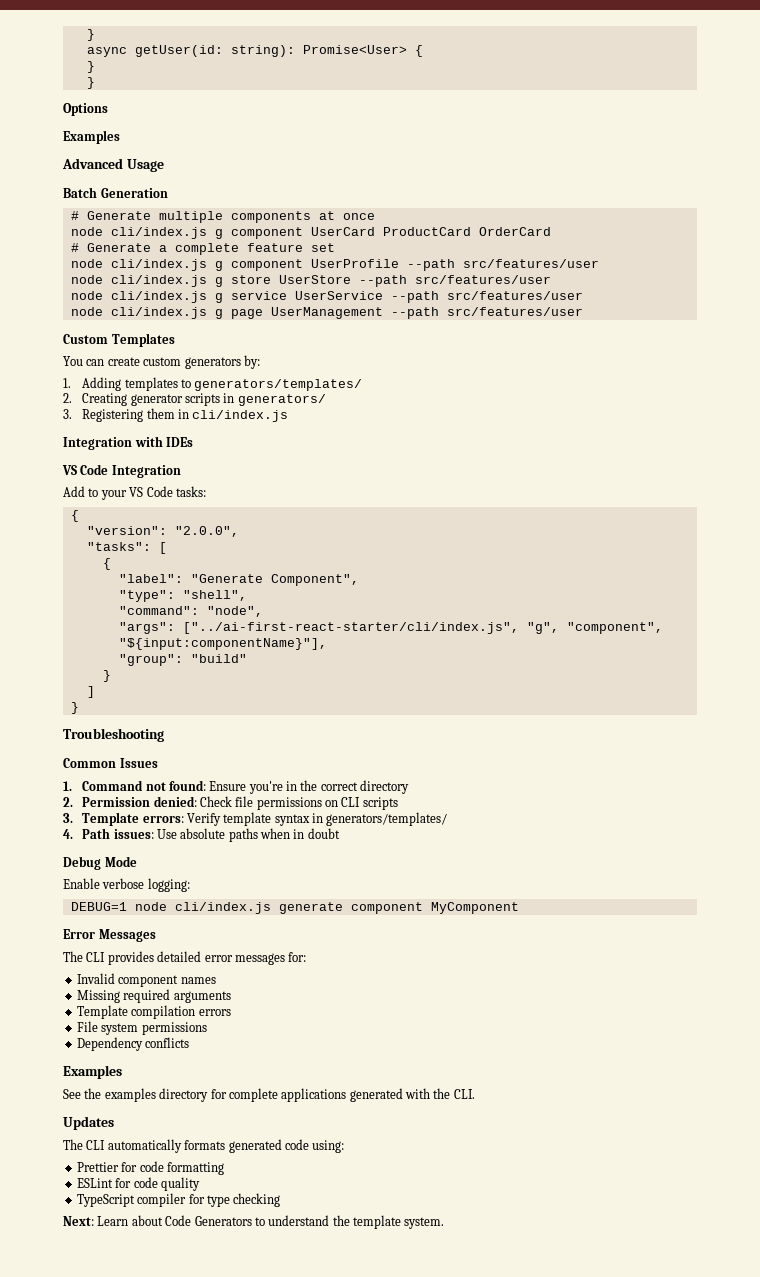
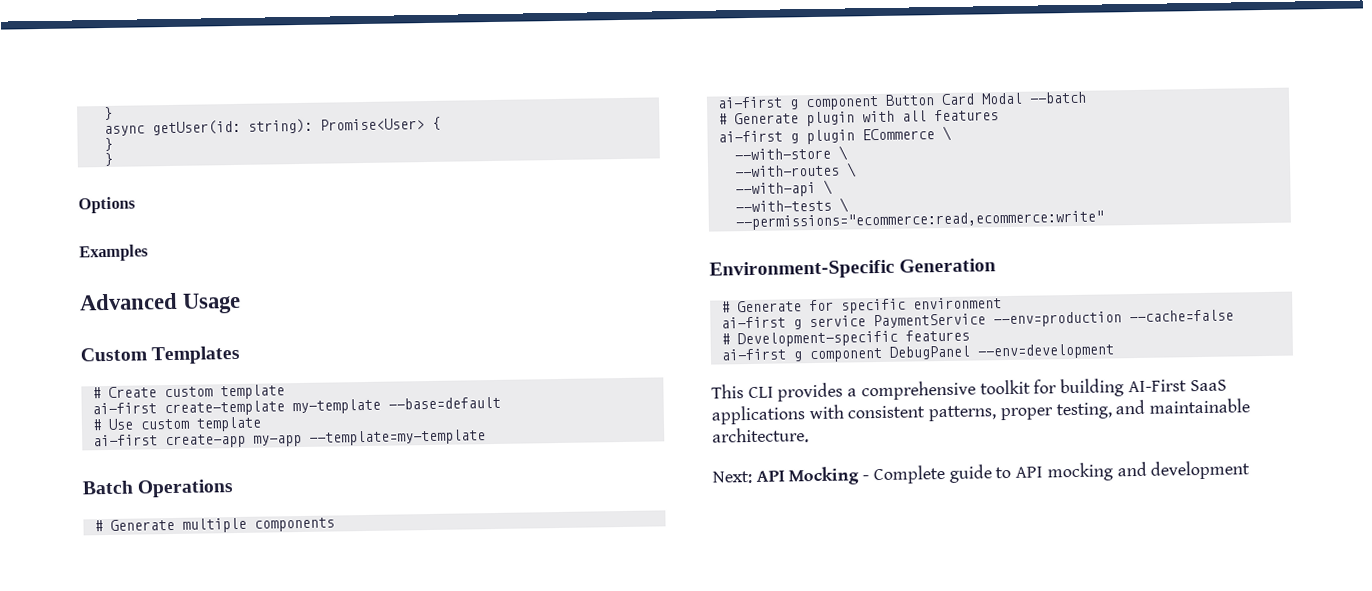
(164, 165) none -> [80,345,241,365] [91,384,285,400] [91,396,501,417] [91,416,262,432] [92,429,486,449] // Custom Templates // # Create custom template // ai-first create-template my-template --base=default // # Use custom template // ai-first create-app my-app --template=my-template
[100,188,168,198] Generation -> [137,479,235,498] Operations
[318,211,375,220] [70,227,551,239] [70,243,335,255] [70,259,599,271] [70,275,551,287] [70,291,583,303] [70,307,583,319] [63,333,175,347] [63,355,260,369] [63,377,363,391] [63,393,326,406] [63,408,289,422] [63,436,194,450] [62,464,181,478] [63,486,206,500] [70,510,79,522] [86,526,239,537] [86,542,167,554] [102,558,111,570] [118,574,359,586] [118,590,247,602] [118,606,263,617] [118,622,663,634] [118,638,327,650] [118,654,247,666] [102,670,111,682] [86,686,95,698] [70,702,79,714] [63,728,164,742] [63,758,158,768] [63,780,410,794] [63,796,398,810] [63,812,448,826] [63,828,340,842] [63,856,137,870] [63,878,190,892] [70,902,519,914] [63,929,156,942] [63,951,307,965] [76,973,216,987] [76,989,231,1003] [76,1005,231,1019] [76,1021,207,1035] [76,1037,190,1051] [63,1065,122,1079] [63,1088,475,1102] [63,1116,114,1130] [63,1139,345,1153] [76,1161,224,1175] [76,1177,200,1191] [76,1193,281,1207] [63,1215,445,1229] at once // node cli/index.js g component UserCard ProductCard OrderCard // # Generate a complete feature set // node cli/index.js g component UserProfile --path src/features/user // node cli/index.js g store UserStore --path src/features/user // node cli/index.js g service UserService --path src/features/user // node cli/index.js g page UserManagement --path src/features/user // Custom Templates // You can create custom generators by: // 1. Adding templates to generators/templates/ // 2. Creating generator scripts in generators/ // 3. Registering them in cli/index.js // Integration with IDEs // VS Code Integration // Add to your VS Code tasks: // { // "version": "2.0.0", // "tasks": [ // { // "label": "Generate Component", // "type": "shell", // "command": "node", // "args": ["../ai-first-react-starter/cli/index.js", "g", "component", "${input:componentName}"], // "group": "build" // } // ] // } // Troubleshooting // Common Issues // 1. Command not found: Ensure you're in the correct directory // 2. Permission denied: Check file permissions on CLI scripts // 3. Template errors: Verify template syntax in generators/templates/ // 4. Path issues: Use absolute paths when in doubt // Debug Mode // Enable verbose logging: // DEBUG=1 node cli/index.js generate component MyComponent // Error Messages // The CLI provides detailed error messages for: // Invalid component names // Missing required arguments // Template compilation errors // File system permissions // Dependency conflicts // Examples // See the examples directory for complete applications generated with the CLI. // Updates // The CLI automatically formats generated code using: // Prettier for code formatting // ESLint for code quality // TypeScript compiler for type checking // Next: Learn about Code Generators to understand the template system. -> [716,91,1087,111] [717,109,999,127] [717,125,952,145] [733,145,848,161] [733,162,857,178] [734,179,833,198] [734,197,849,213] [734,210,1104,231] [709,258,997,280] [720,297,1002,314] [720,309,1234,330] [720,329,970,348] [720,343,1115,363] [711,378,1227,402] [711,398,1251,425] [712,427,809,444] [712,460,1251,486] // ai-first g component Button Card Modal --batch // # Generate plugin with all features // ai-first g plugin ECommerce \ // --with-store \ // --with-routes \ // --with-api \ // --with-tests \ // --permissions="ecommerce:read,ecommerce:write" // Environment-Specific Generation // # Generate for specific environment // ai-first g service PaymentService --env=production --cache=false // # Development-specific features // ai-first g component DebugPanel --env=development // This CLI provides a comprehensive toolkit for building AI-First SaaS applications with consistent patterns, proper testing, and maintainable architecture. // Next: API Mocking - Complete guide to API mocking and development

